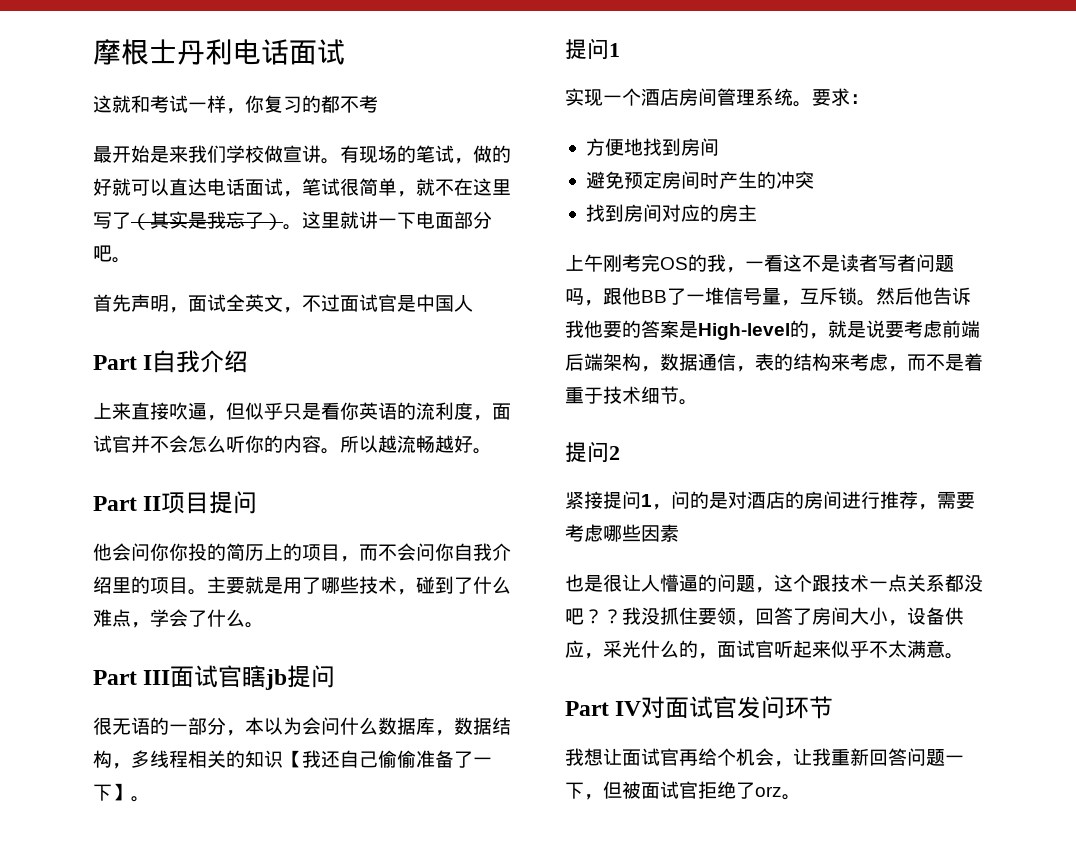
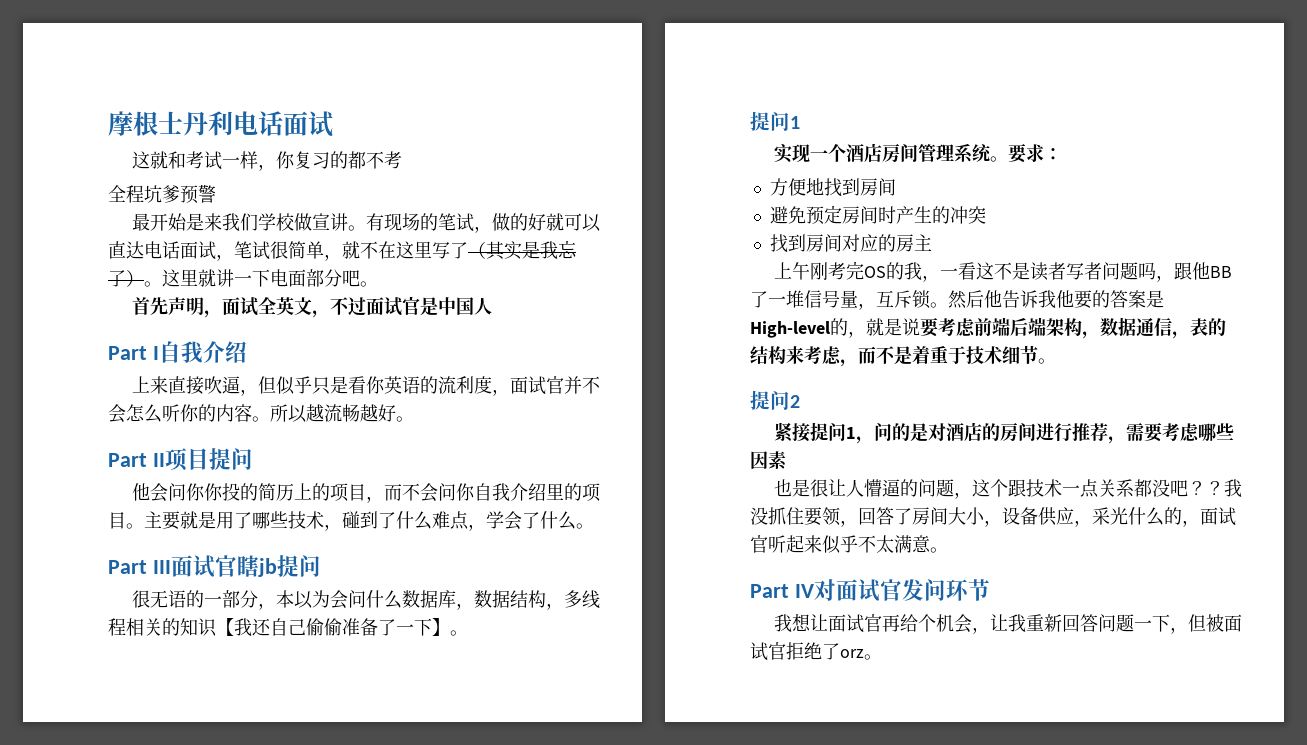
(378, 104) none -> [108,184,216,204] // 全程坑爹预警

